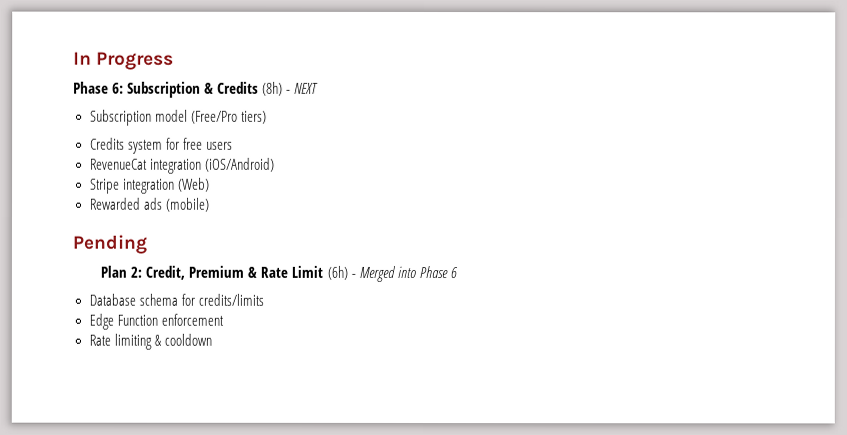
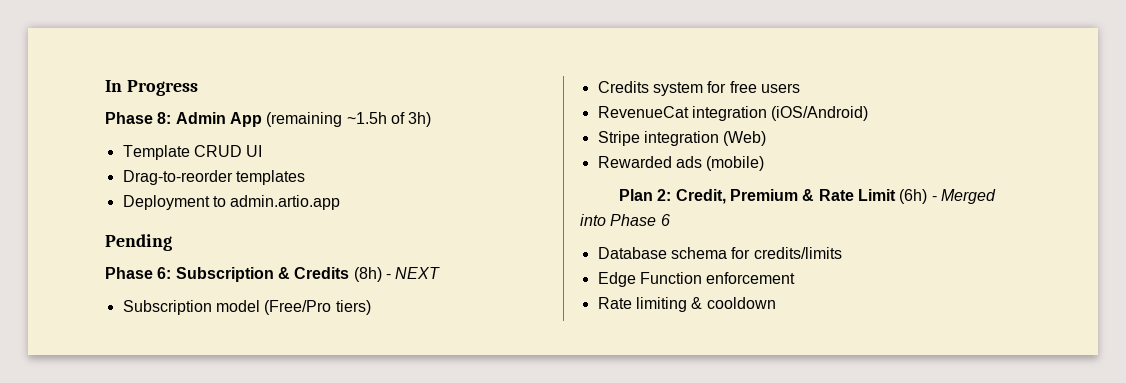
(175, 60) none -> [105,112,432,127] [122,145,263,160] [122,170,305,185] [122,195,341,210] [105,234,172,251] // Phase 8: Admin App (remaining ~1.5h of 3h) // Template CRUD UI // Drag-to-reorder templates // Deployment to admin.artio.app // Pending
[72,234,147,254] // Pending -> (765, 163) none

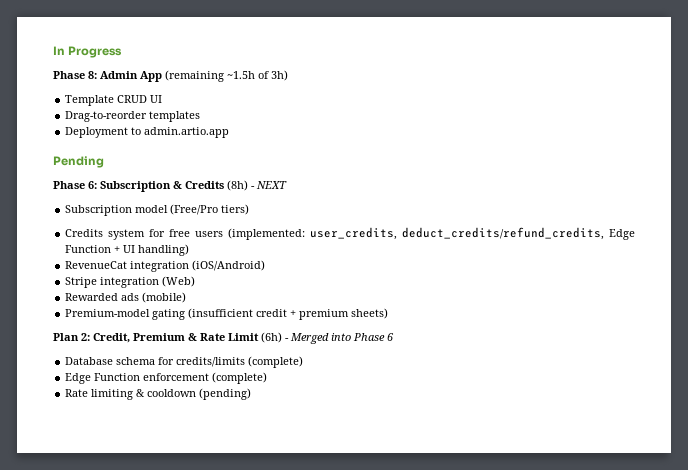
(800, 88) none -> [228,227,635,240] [65,244,190,256] (implemented: user_credits, deduct_credits/refund_credits, Edge Function + UI handling)
(765, 163) none -> [65,308,389,320] // Premium-model gating (insufficient credit + premium sheets)
(842, 253) none -> [248,356,304,368] (complete)
(796, 278) none -> [212,372,268,384] (complete)
(776, 303) none -> [199,388,252,400] (pending)

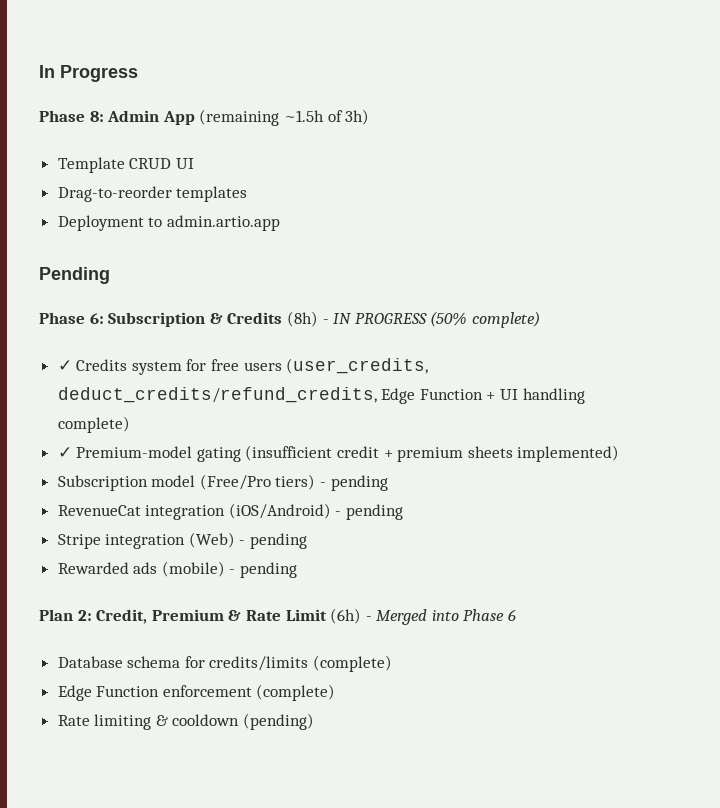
[256,181,287,189] [65,204,250,216] NEXT // Subscription model (Free/Pro tiers) // -> [333,311,540,328] [57,360,72,371] IN PROGRESS (50% complete) // ✓
[228,227,398,240] (implemented: user_credits, -> [286,358,429,374] (user_credits,
[138,244,190,256] [65,260,266,272] [65,276,196,288] [65,292,187,303] handling) // RevenueCat integration (iOS/Android) // Stripe integration (Web) // Rewarded ads (mobile) // -> [522,388,585,404] [57,416,130,433] [57,447,72,458] handling complete) // ✓
[351,308,389,319] sheets) -> [467,445,620,462] [57,474,388,491] [57,503,404,520] [57,532,308,549] [57,561,298,578] sheets implemented) // Subscription model (Free/Pro tiers) - pending // RevenueCat integration (iOS/Android) - pending // Stripe integration (Web) - pending // Rewarded ads (mobile) - pending

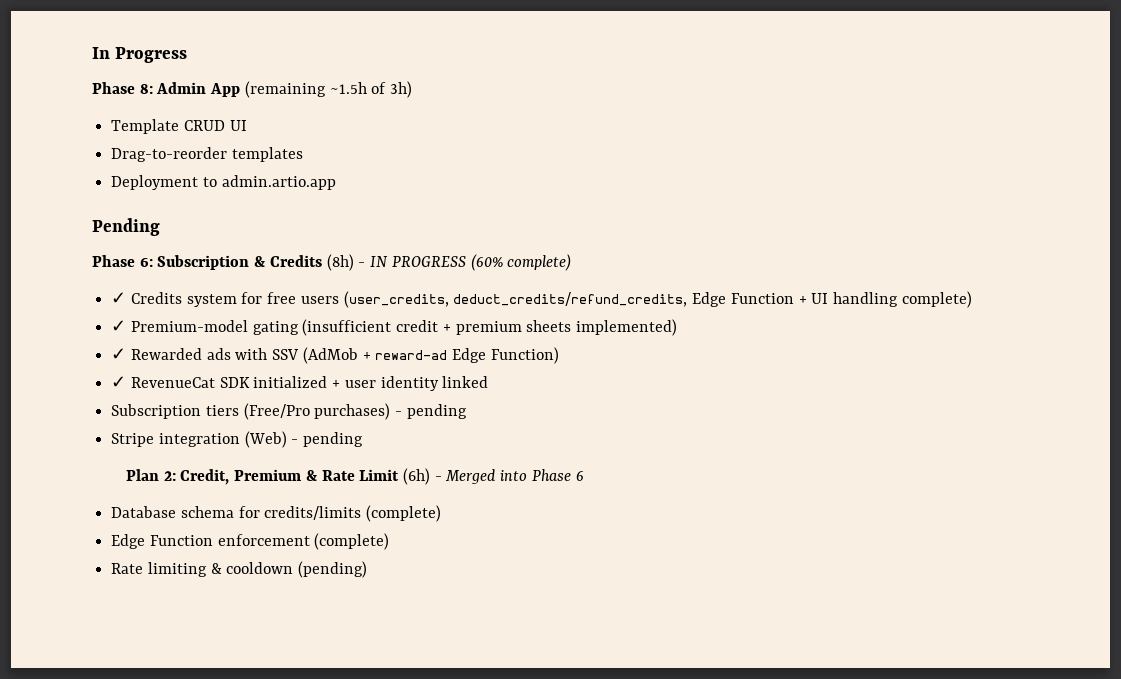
[430,311,468,327] (50% -> [470,254,503,271] (60%
[57,474,388,491] [57,503,331,520] Subscription model (Free/Pro tiers) - pending // RevenueCat integration (iOS/Android) -> [111,347,559,364] [111,376,489,391] [111,403,391,420] ✓ Rewarded ads with SSV (AdMob + reward-ad Edge Function) // ✓ RevenueCat SDK initialized + user identity linked // Subscription tiers (Free/Pro purchases)
[57,561,298,578] // Rewarded ads (mobile) - pending -> (364, 439) none

